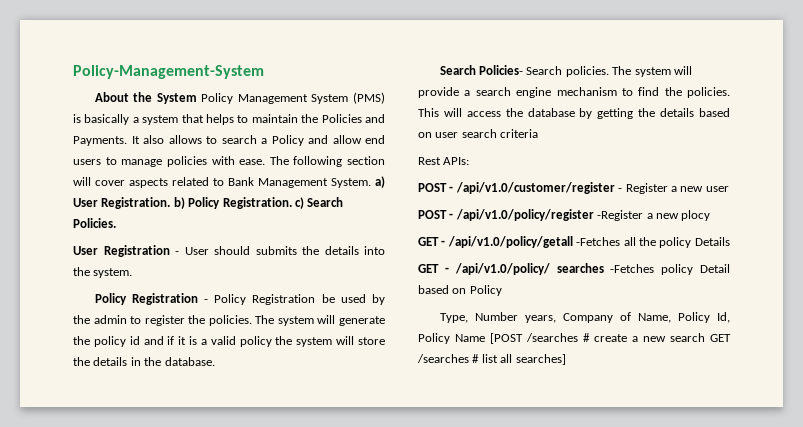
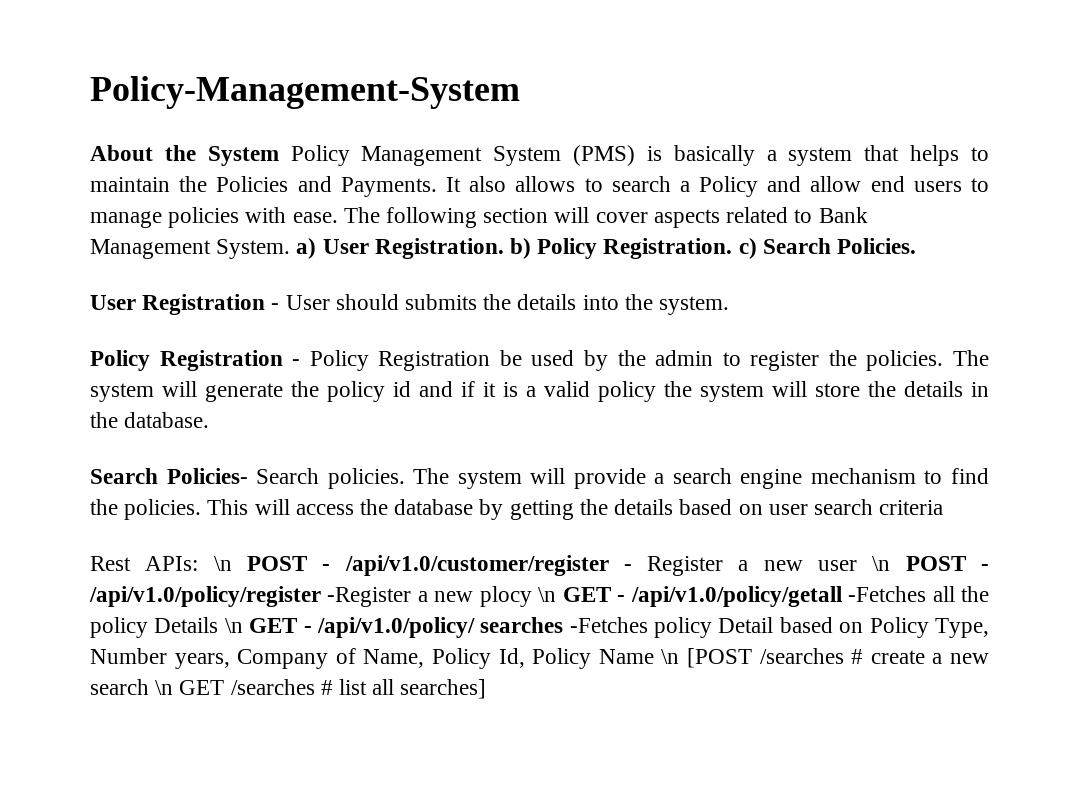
(470, 161) // -> [213,556,232,571] \n
(729, 189) // -> [872,556,891,571] \n
(711, 215) // -> [538,587,557,602] \n
(730, 241) // -> [224,618,243,633] \n
(502, 290) // -> (929, 627) none
(485, 338) none -> [661,649,680,664] \n
(705, 337) none -> [155,680,174,695] \n

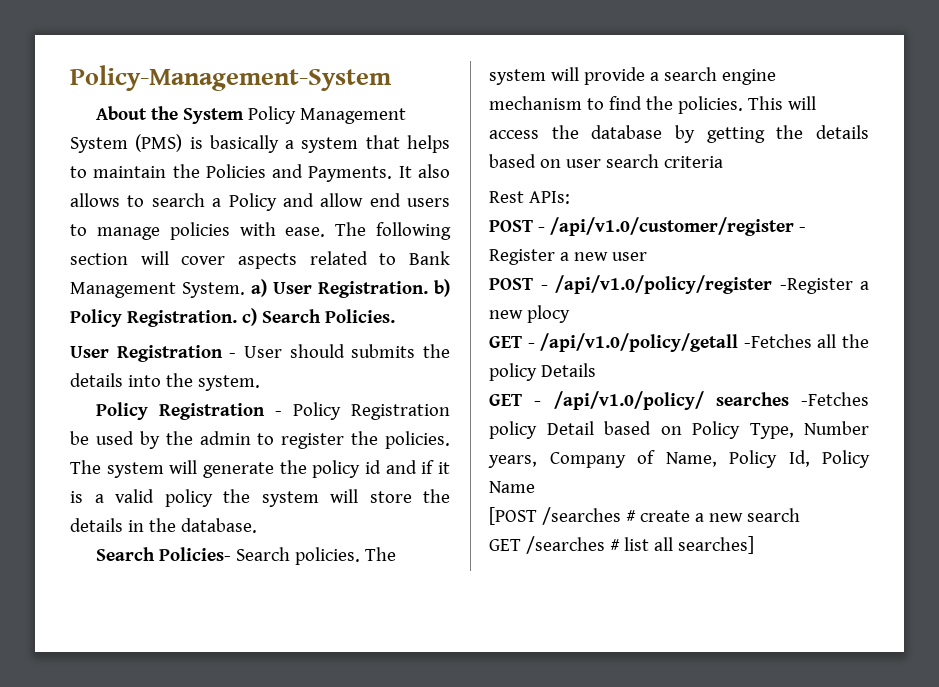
[213,556,232,571] \n -> (570, 197) //
[872,556,891,571] \n -> (647, 256) //
[538,587,557,602] \n -> (570, 314) //
[224,618,243,633] \n -> (596, 370) //
[661,649,680,664] \n -> (535, 487) //
[155,680,174,695] \n -> (800, 515) //

